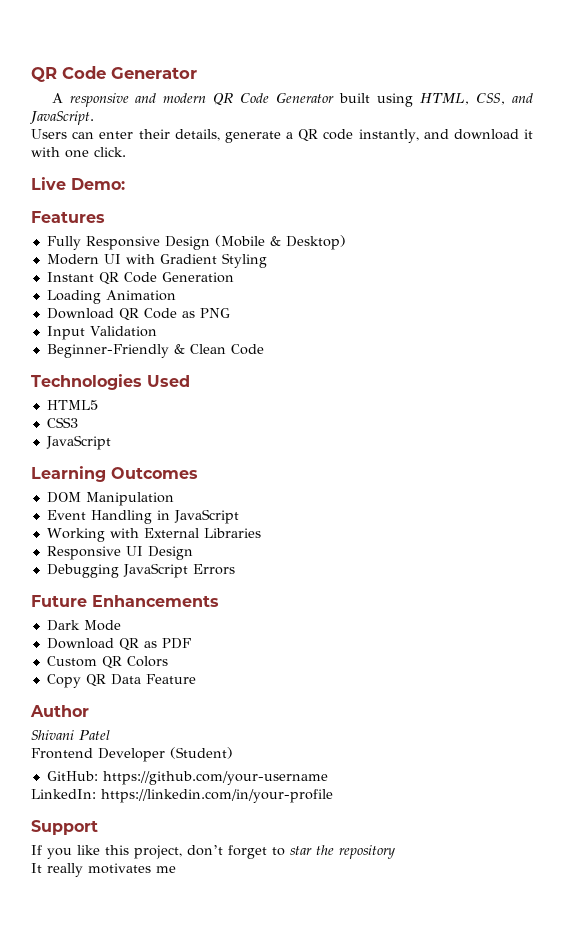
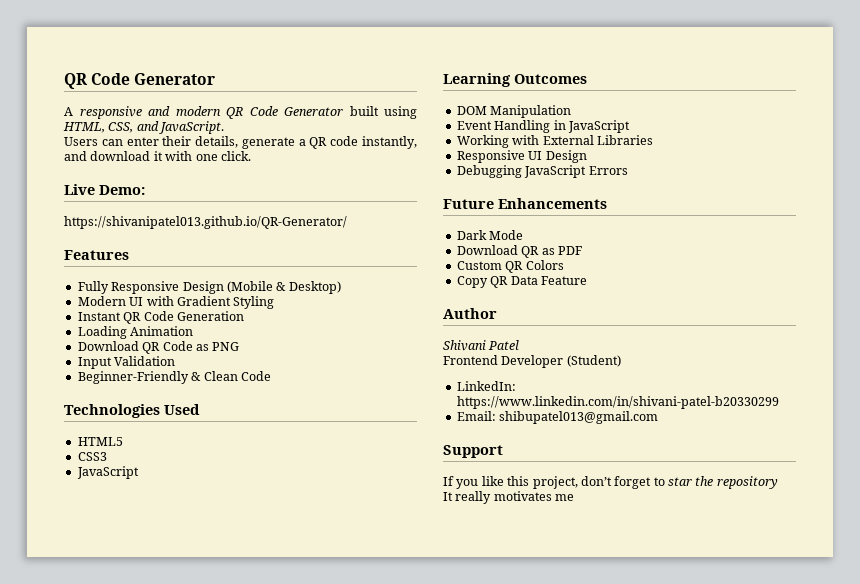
(125, 184) none -> [64,216,347,229] // https://shivanipatel013.github.io/QR-Generator/
[46,771,328,785] [31,789,333,803] GitHub: https://github.com/your-username // LinkedIn: https://linkedin.com/in/your-profile -> [456,381,516,391] [456,396,779,409] [456,411,659,424] LinkedIn: https://www.linkedin.com/in/shivani-patel-b20330299 // Email: shibupatel013@gmail.com

